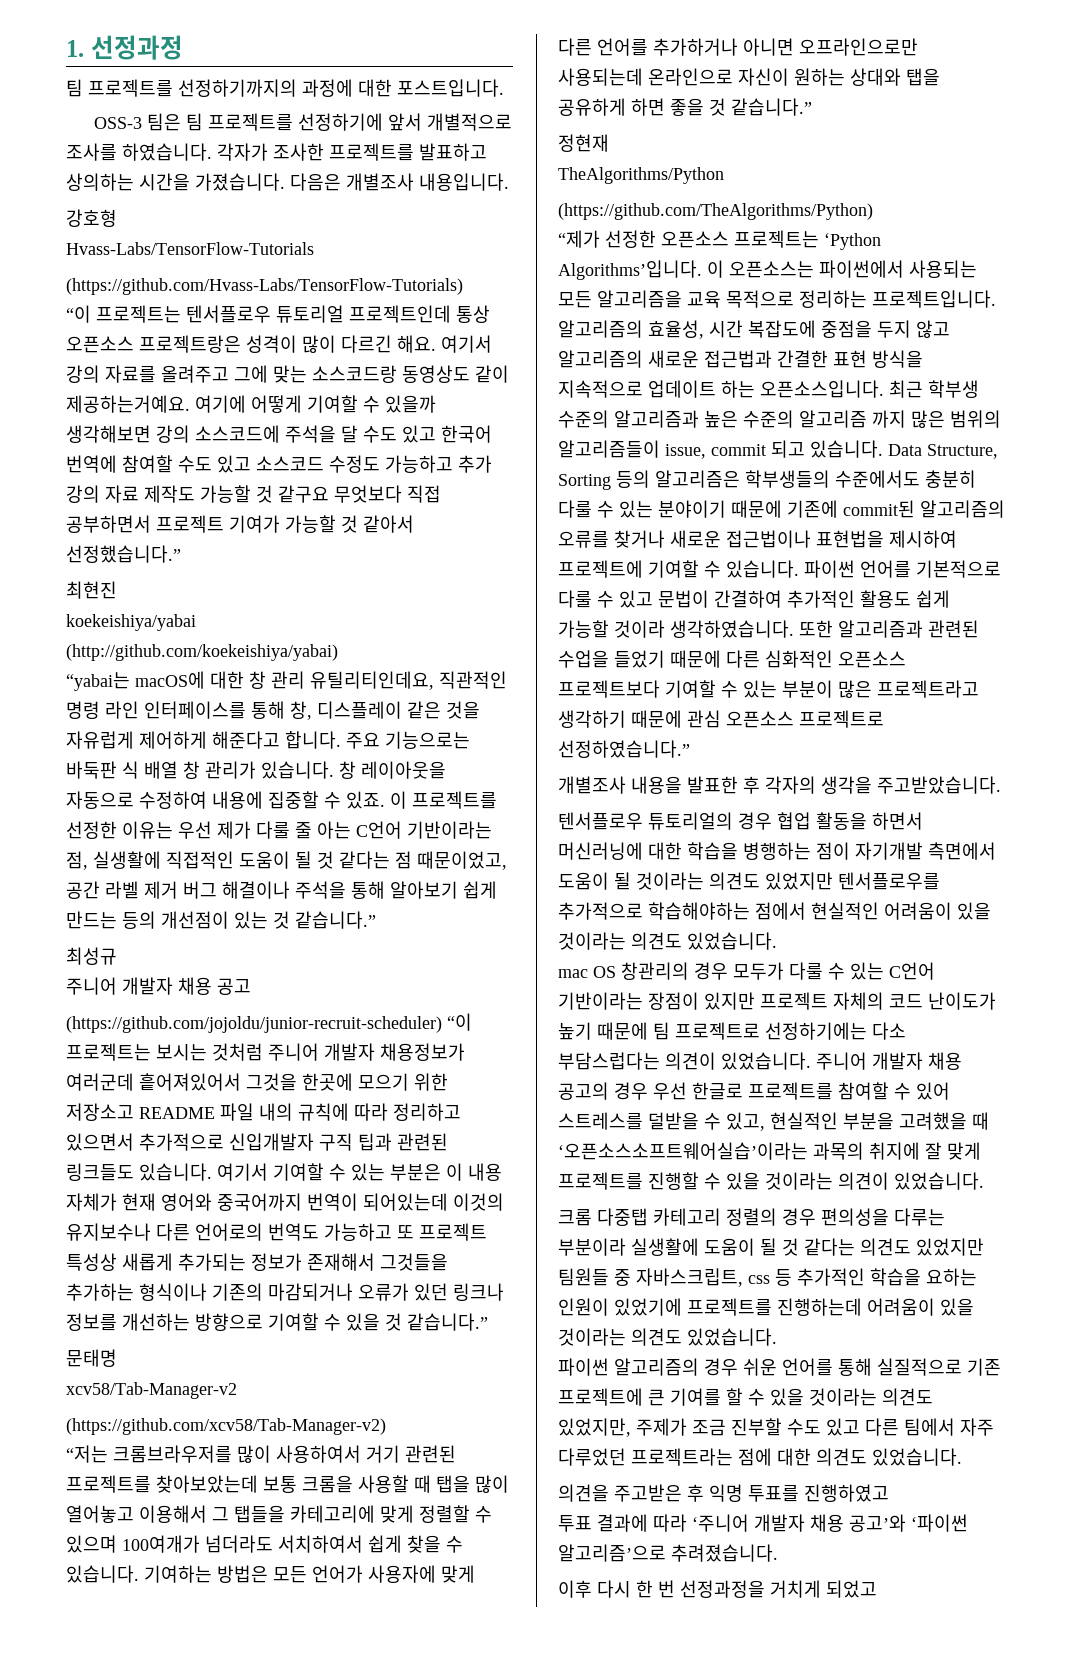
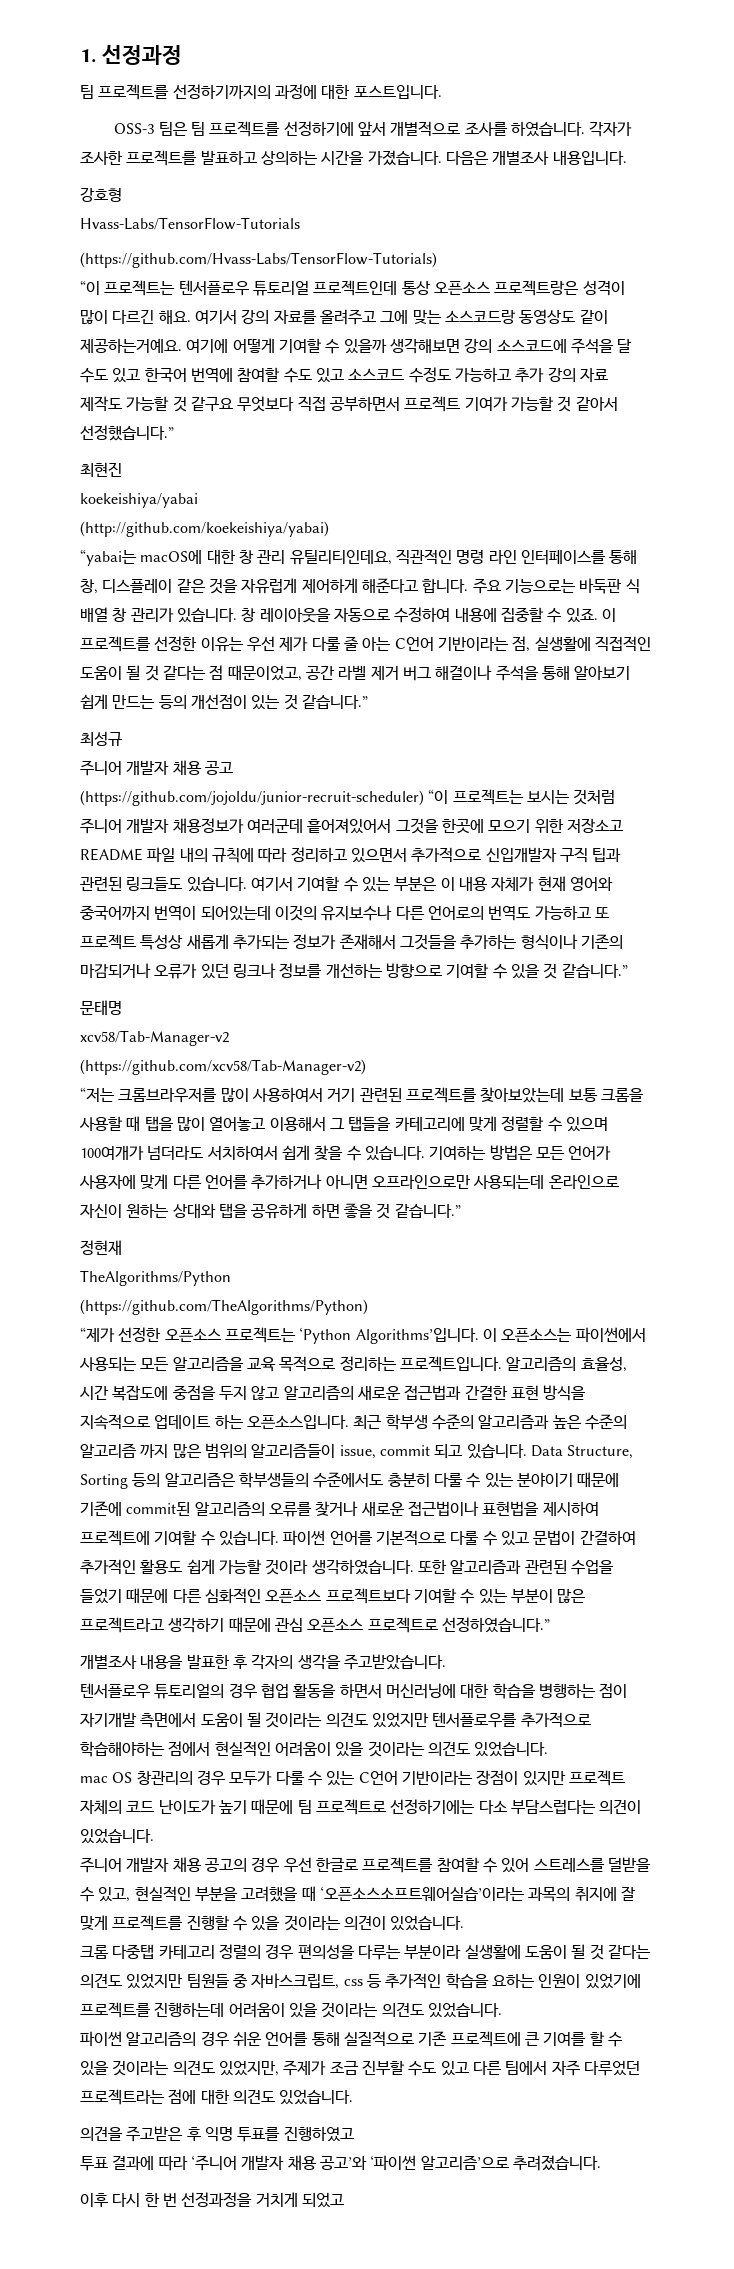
(811, 1061) none -> (154, 1836) //

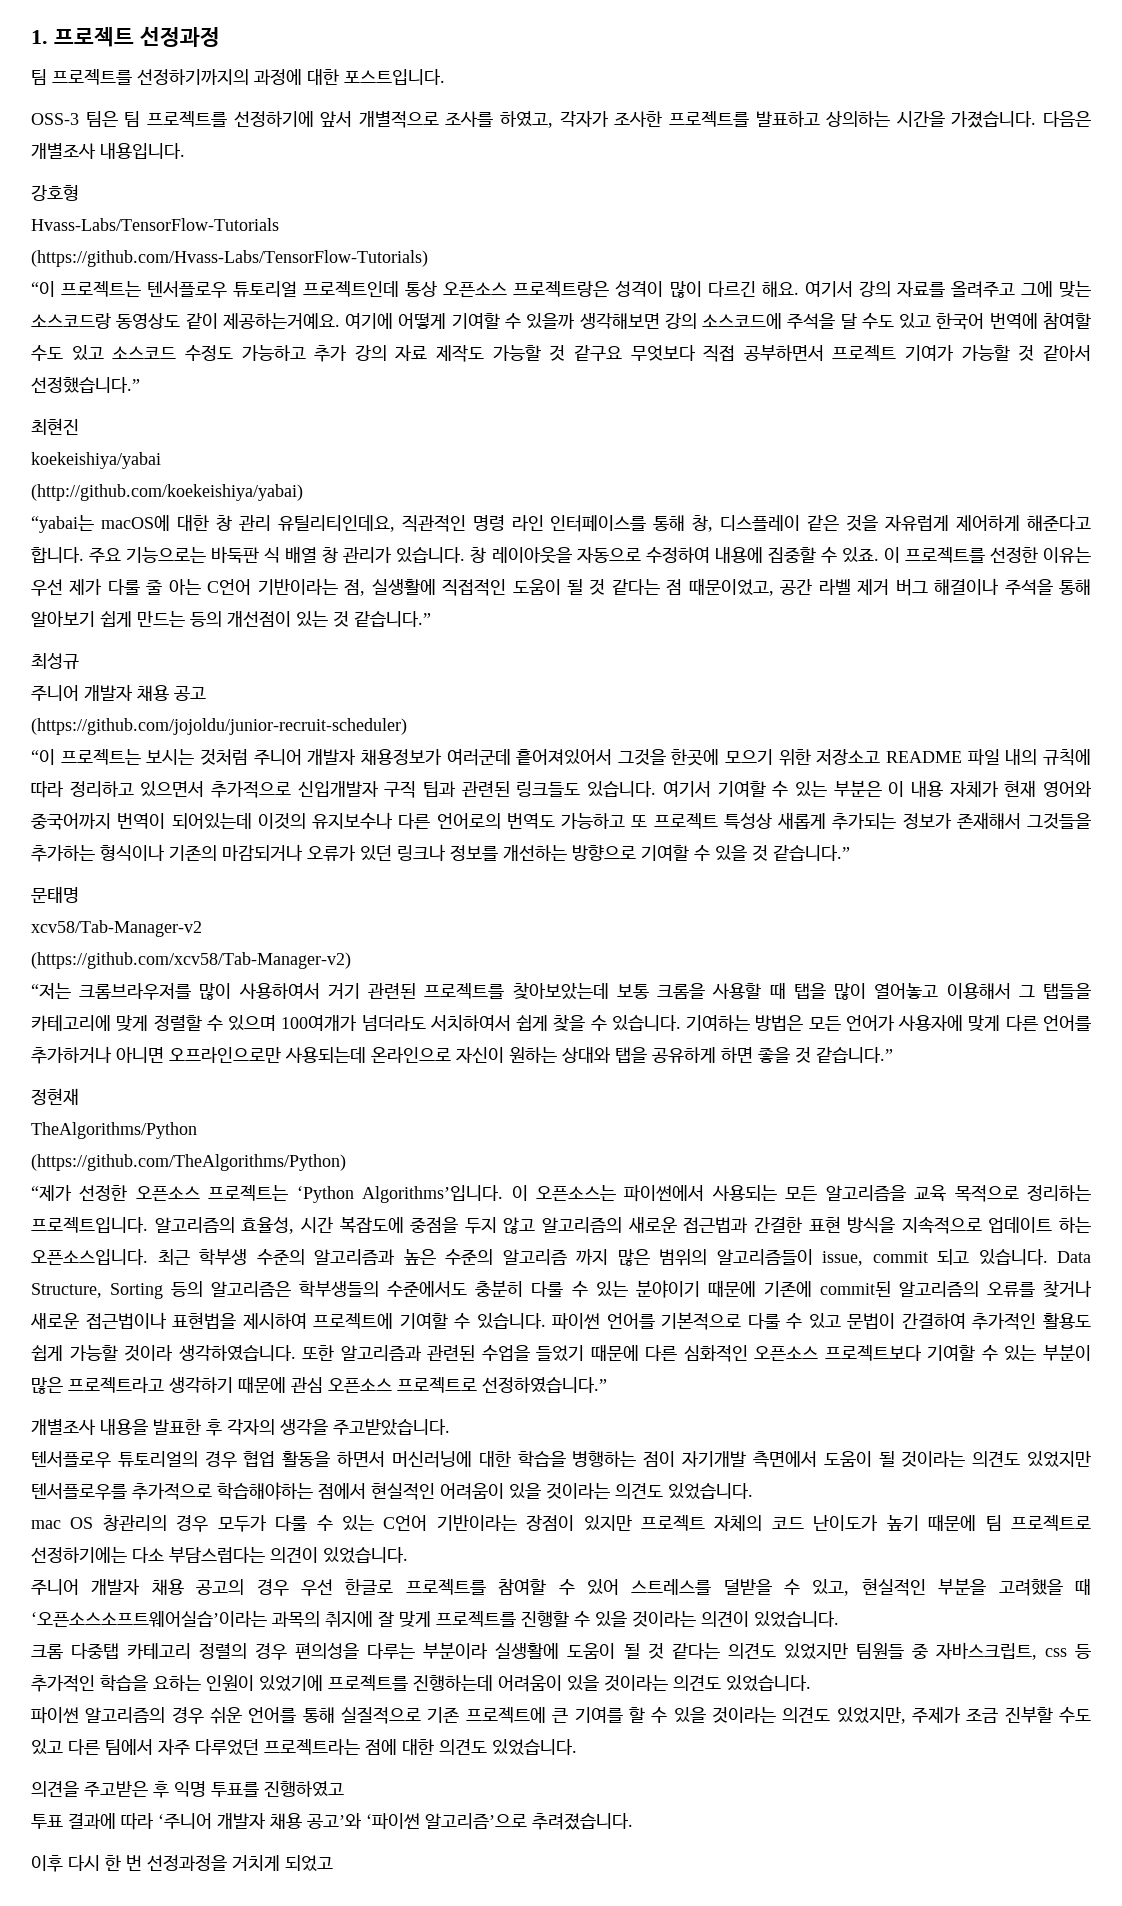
(96, 56) none -> [54,27,134,47] 프로젝트
[511,121,586,137] 하였습니다. -> [500,111,553,128] 하였고,
(424, 798) none -> (407, 726) //

